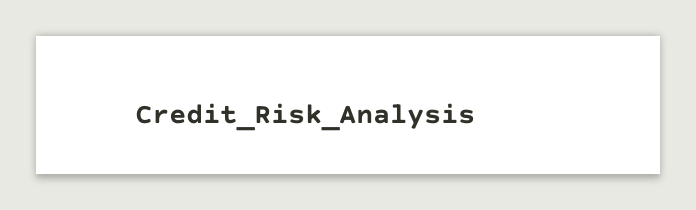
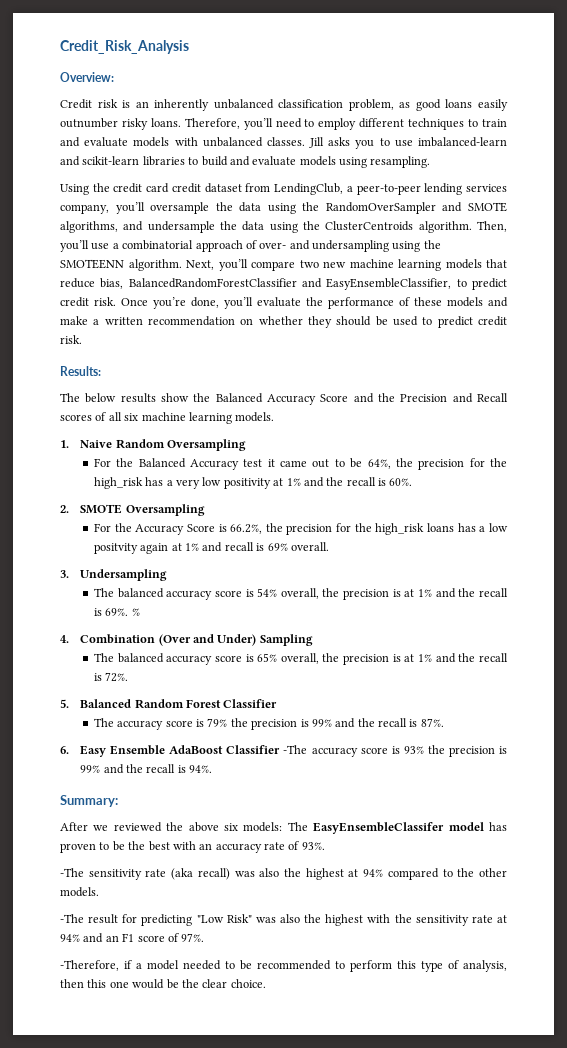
(475, 117) none -> [60,72,114,82] [60,99,509,111] [60,118,508,130] [60,137,508,149] [60,156,431,168] [60,183,508,195] [60,202,507,214] [60,221,507,233] [60,240,441,252] [60,259,507,271] [60,278,507,290] [60,297,508,309] [60,316,507,328] [60,335,82,344] [60,366,101,376] [60,393,508,405] [60,412,275,424] [60,439,246,451] [93,458,508,470] [93,477,413,489] [60,504,205,516] [93,523,508,535] [93,542,329,554] [60,569,168,581] [93,588,508,600] [93,608,140,616] [60,634,313,646] [93,653,508,665] [93,672,129,682] [60,699,278,709] [93,718,444,730] [60,745,507,757] [80,764,213,774] [60,795,118,807] [60,822,507,834] [60,841,325,853] [60,868,508,880] [60,887,99,897] [60,914,508,926] [60,933,205,943] [60,960,507,972] [60,979,266,989] // Overview: // Credit risk is an inherently unbalanced classification problem, as good loans easily outnumber risky loans. Therefore, you’ll need to employ different techniques to train and evaluate models with unbalanced classes. Jill asks you to use imbalanced-learn and scikit-learn libraries to build and evaluate models using resampling. // Using the credit card credit dataset from LendingClub, a peer-to-peer lending services company, you’ll oversample the data using the RandomOverSampler and SMOTE algorithms, and undersample the data using the ClusterCentroids algorithm. Then, you’ll use a combinatorial approach of over- and undersampling using the SMOTEENN algorithm. Next, you’ll compare two new machine learning models that reduce bias, BalancedRandomForestClassifier and EasyEnsembleClassifier, to predict credit risk. Once you’re done, you’ll evaluate the performance of these models and make a written recommendation on whether they should be used to predict credit risk. // Results: // The below results show the Balanced Accuracy Score and the Precision and Recall scores of all six machine learning models. // 1. Naive Random Oversampling // For the Balanced Accuracy test it came out to be 64%, the precision for the high_risk has a very low positivity at 1% and the recall is 60%. // 2. SMOTE Oversampling // For the Accuracy Score is 66.2%, the precision for the high_risk loans has a low positvity again at 1% and recall is 69% overall. // 3. Undersampling // The balanced accuracy score is 54% overall, the precision is at 1% and the recall is 69%. % // 4. Combination (Over and Under) Sampling // The balanced accuracy score is 65% overall, the precision is at 1% and the recall is 72%. // 5. Balanced Random Forest Classifier // The accuracy score is 79% the precision is 99% and the recall is 87%. // 6. Easy Ensemble AdaBoost Classifier -The accuracy score is 93% the precision is 99% and the recall is 94%. // Summary: // After we reviewed the above six models: The EasyEnsembleClassifer model has proven to be the best with an accuracy rate of 93%. // -The sensitivity rate (aka recall) was also the highest at 94% compared to the other models. // -The result for predicting "Low Risk" was also the highest with the sensitivity rate at 94% and an F1 score of 97%. // -Therefore, if a model needed to be recommended to perform this type of analysis, then this one would be the clear choice.

